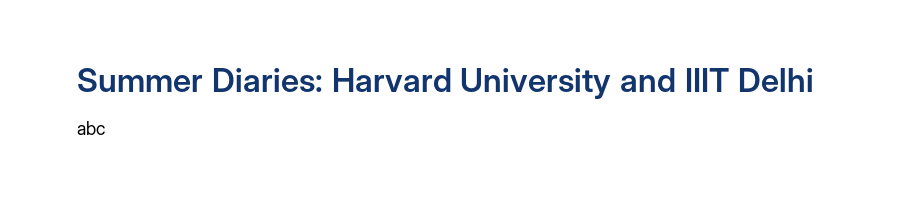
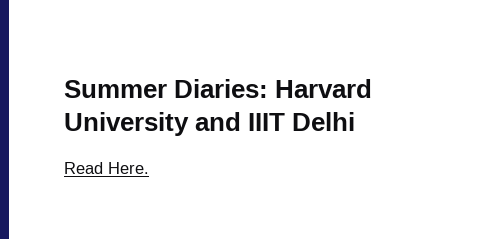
[77,121,105,135] abc -> [64,162,149,174] Read Here.

